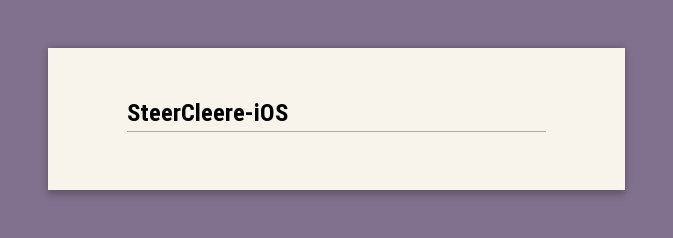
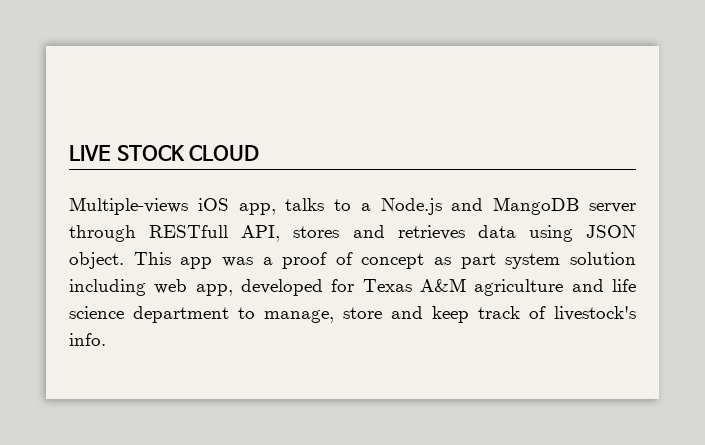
[127,103,288,121] SteerCleere-iOS -> [69,145,260,161] [69,197,636,215] [69,225,636,242] [69,252,636,269] [69,278,636,296] [69,306,636,323] [69,333,106,346] LIVE STOCK CLOUD // Multiple-views iOS app, talks to a Node.js and MangoDB server through RESTfull API, stores and retrieves data using JSON object. This app was a proof of concept as part system solution including web app, developed for Texas A&M agriculture and life science department to manage, store and keep track of livestock's info.

